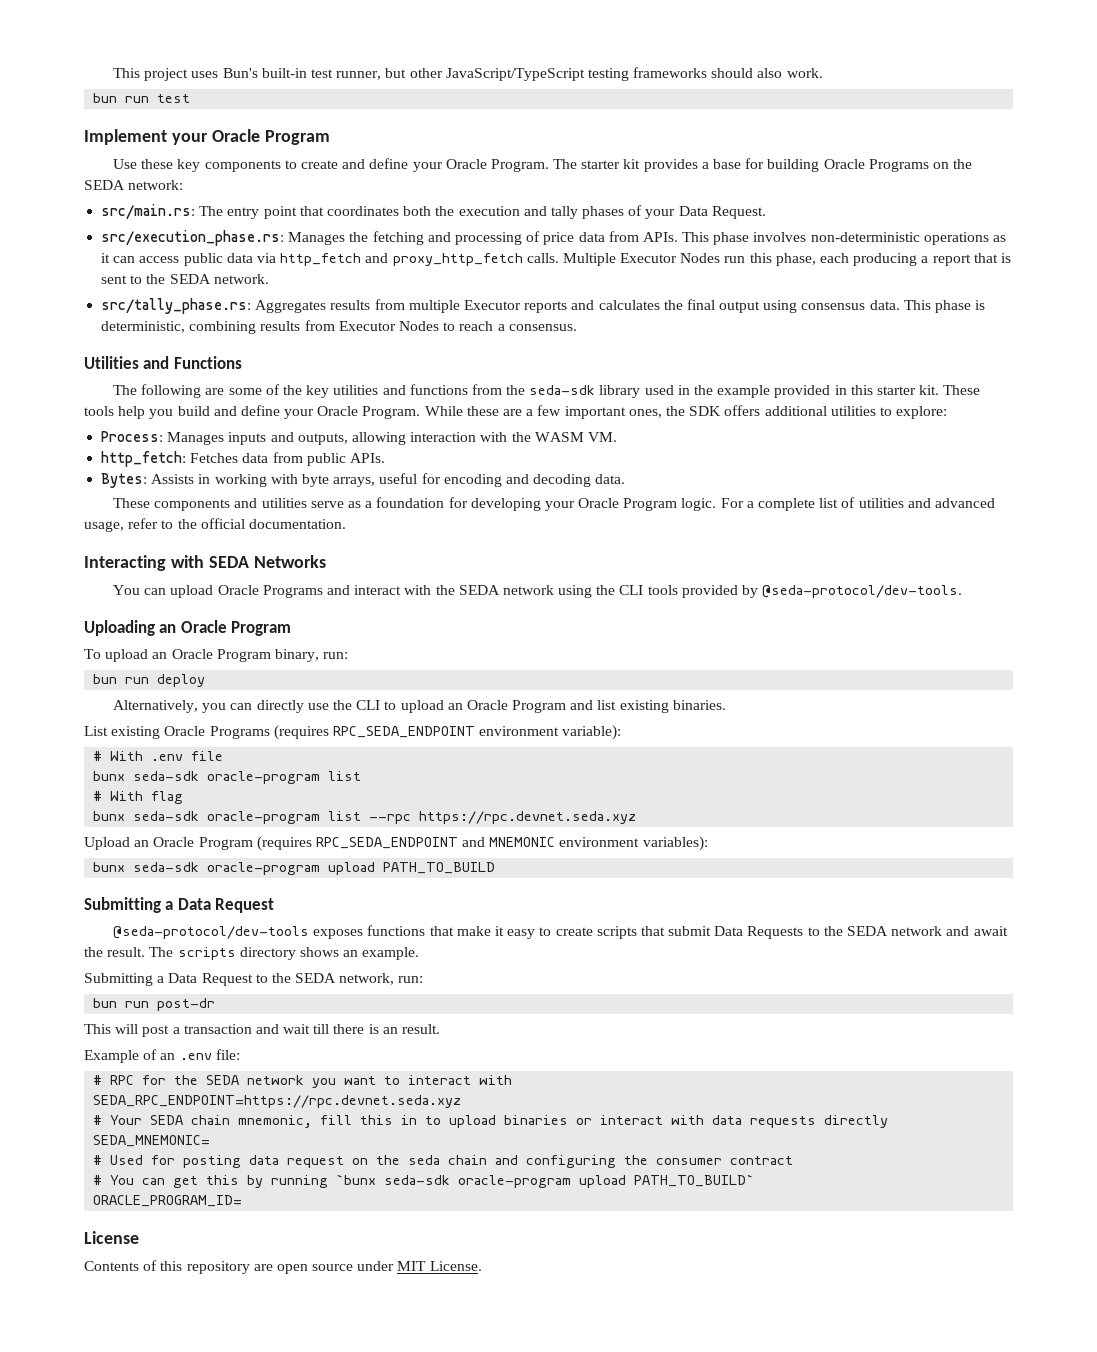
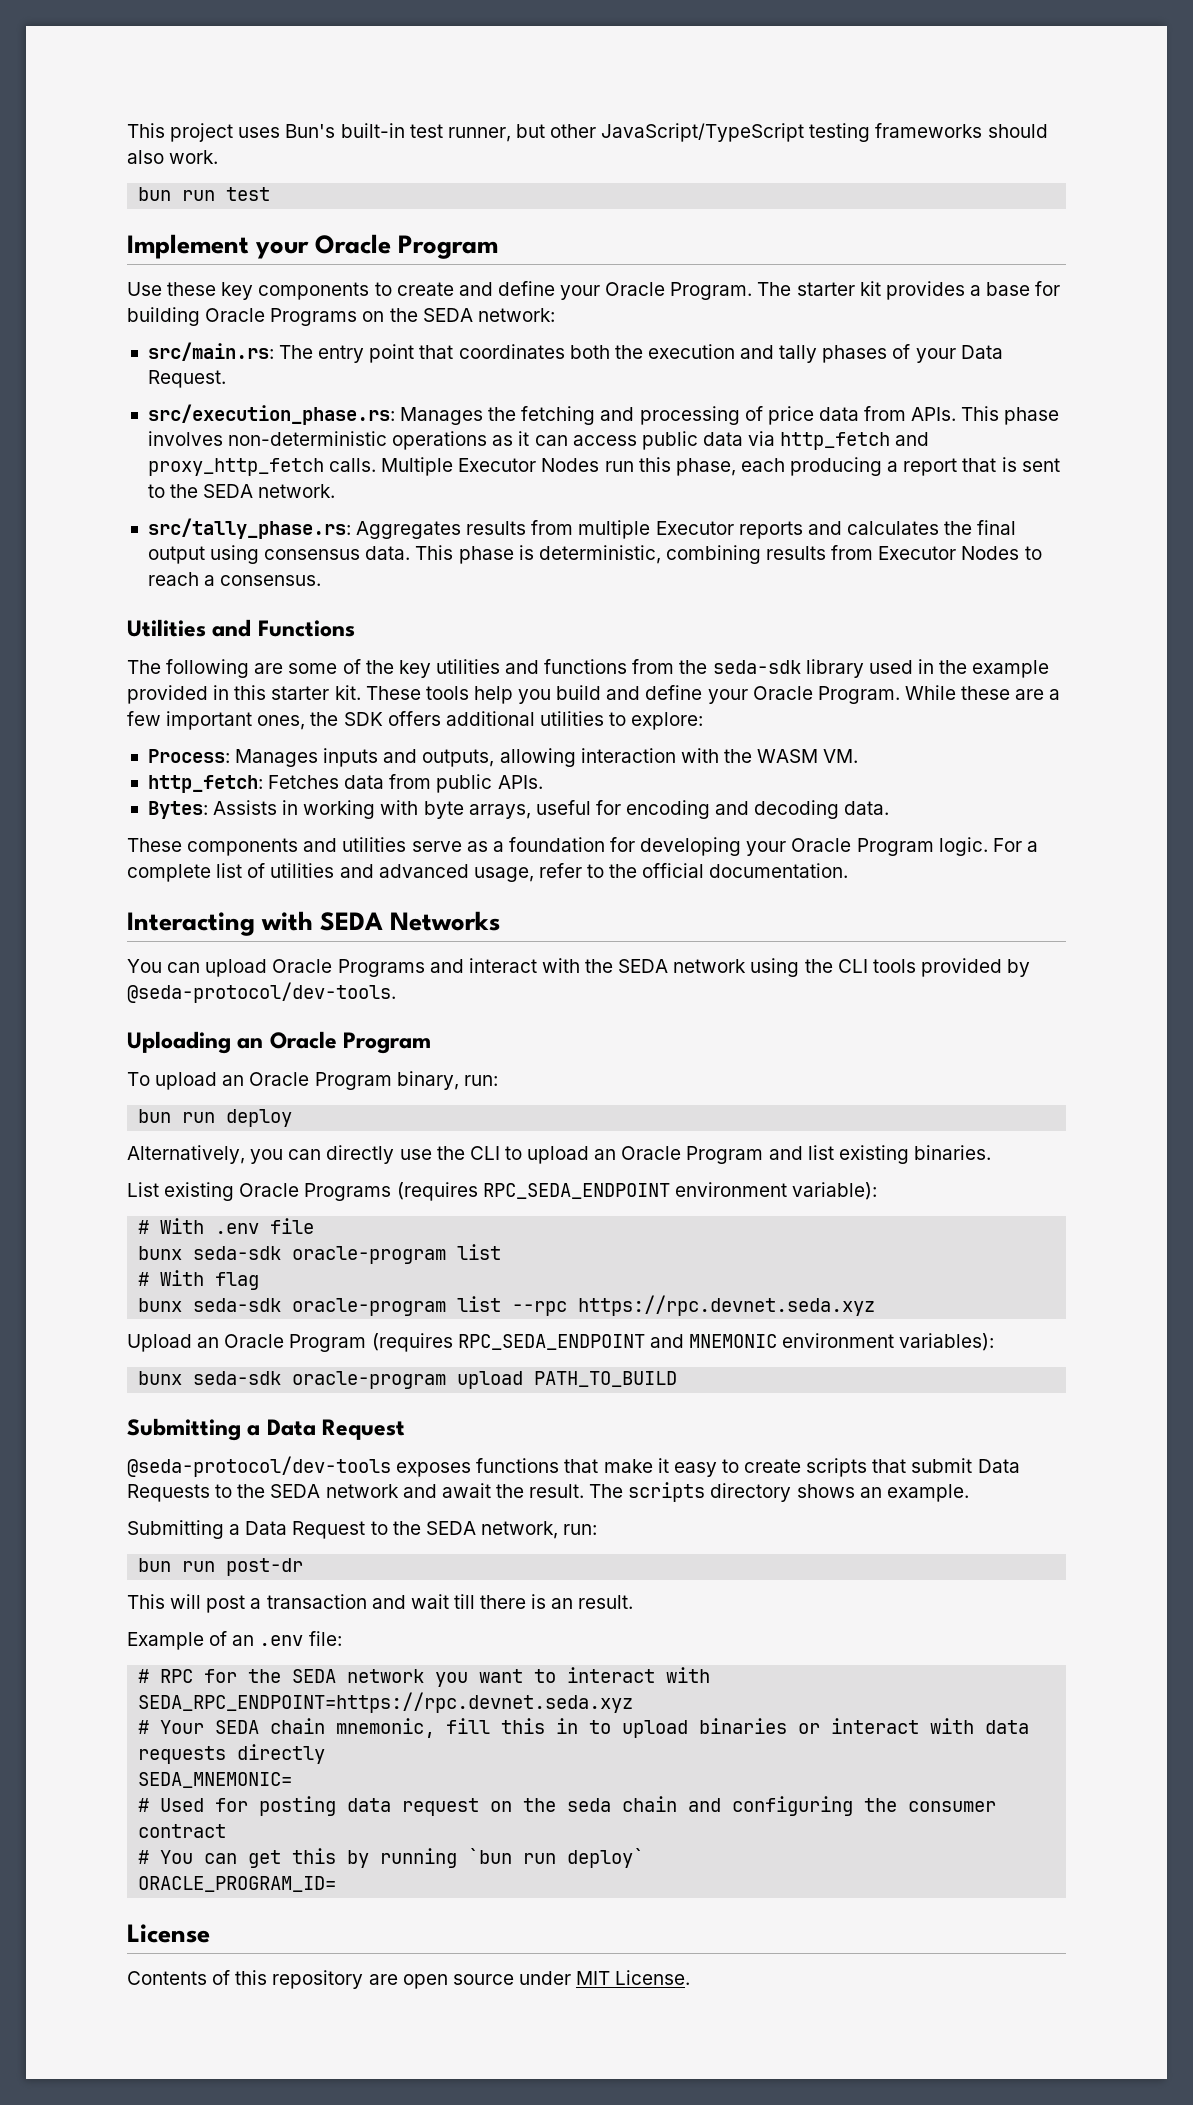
[336,1174,755,1188] `bunx seda-sdk oracle-program upload PATH_TO_BUILD` -> [468,1848,645,1868] `bun run deploy`

